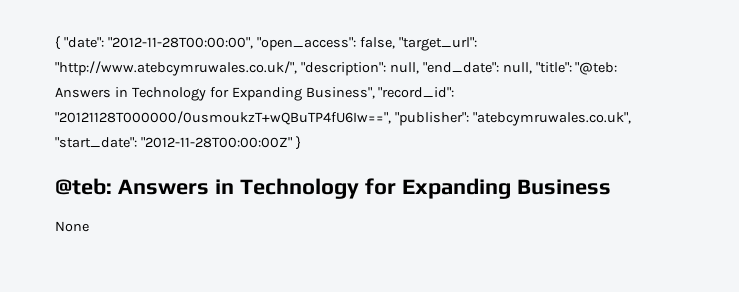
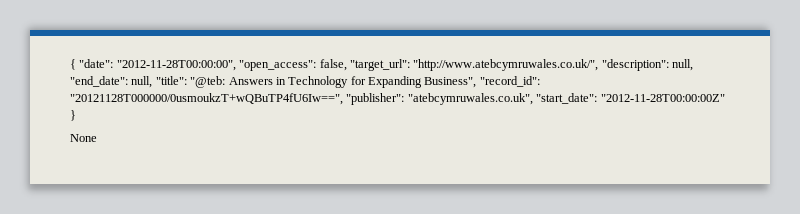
[55,178,611,199] // @teb: Answers in Technology for Expanding Business -> (76, 115) none

